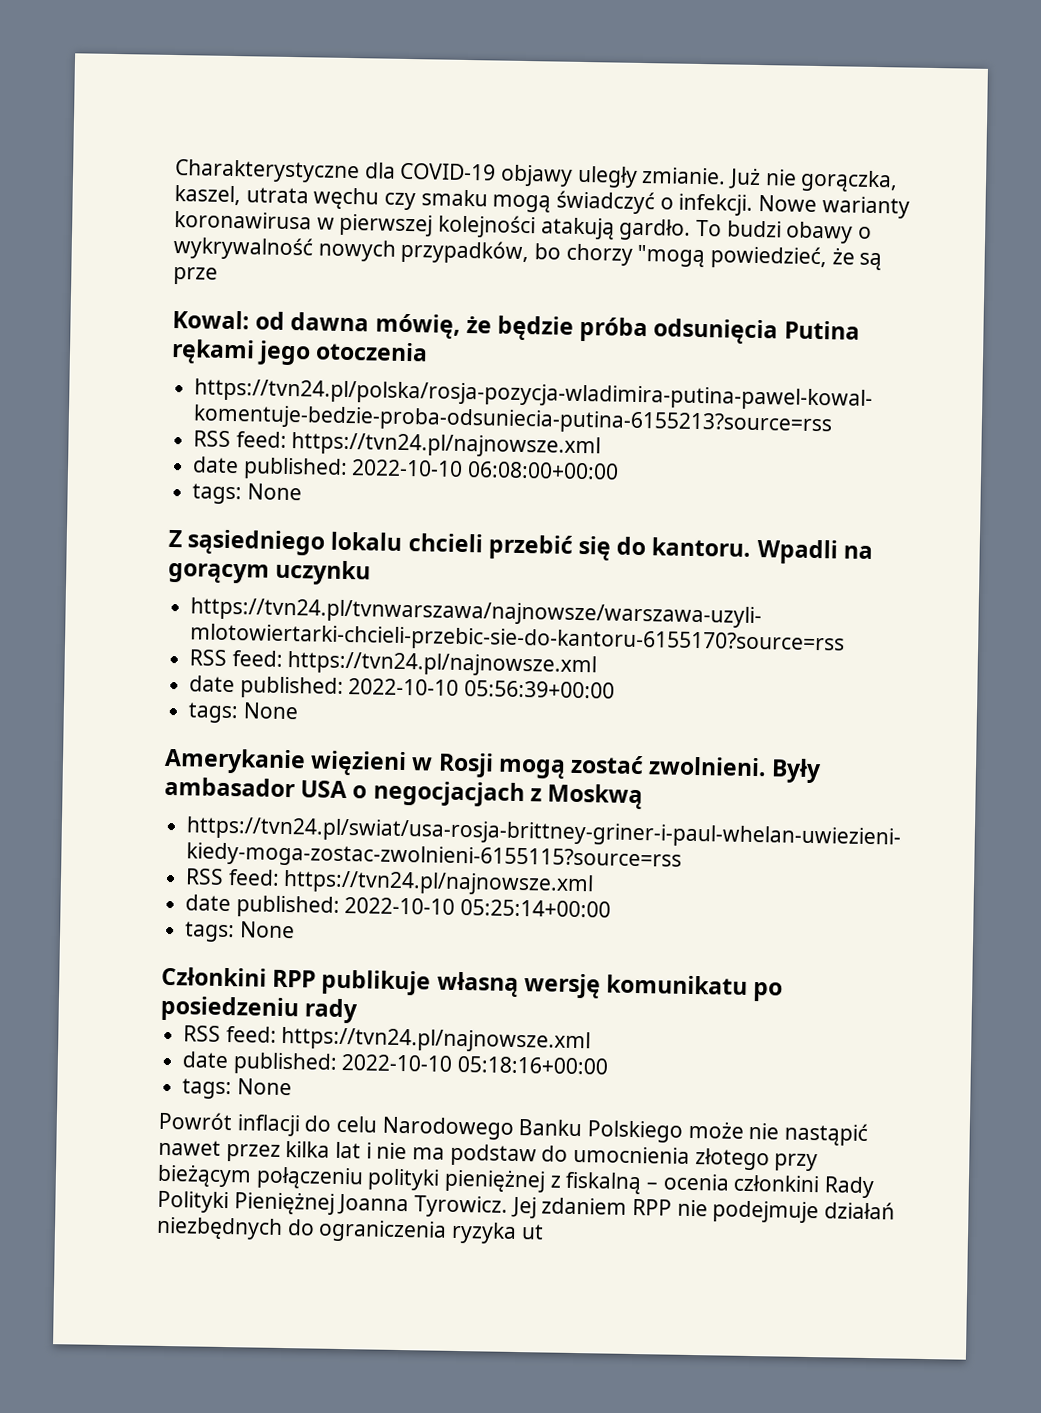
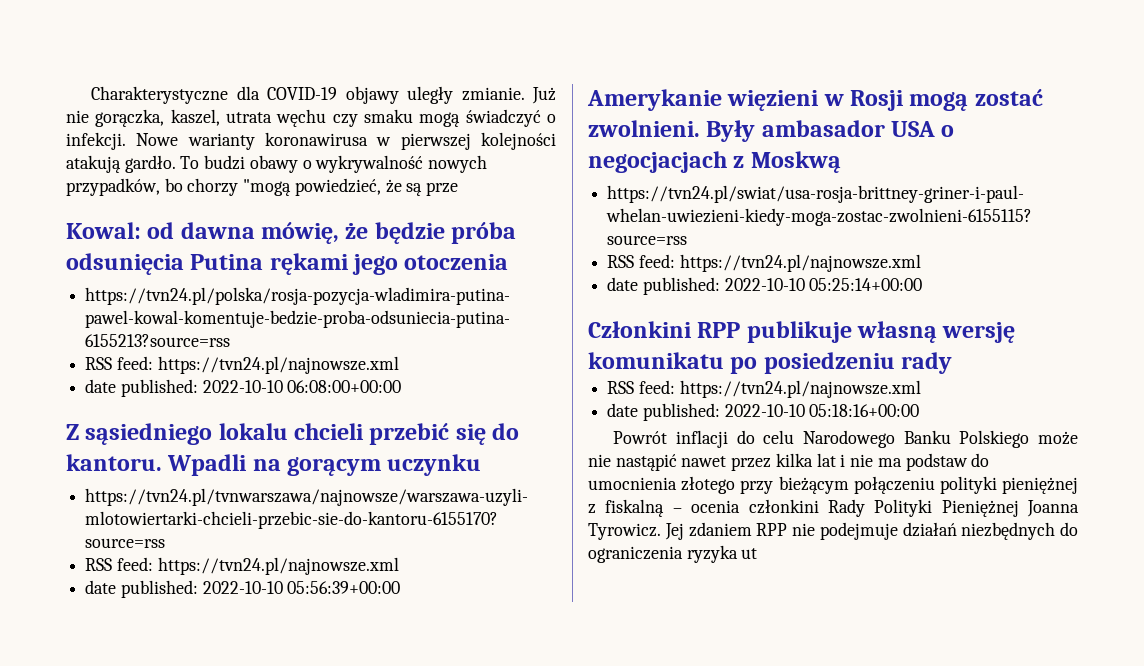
[192,483,302,505] // tags: None -> (402, 386) none
[188,702,299,724] // tags: None -> (401, 587) none
[184,921,295,943] // tags: None -> (923, 284) none
[182,1078,292,1100] // tags: None -> (920, 410) none

